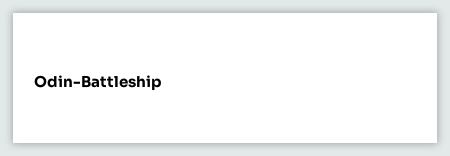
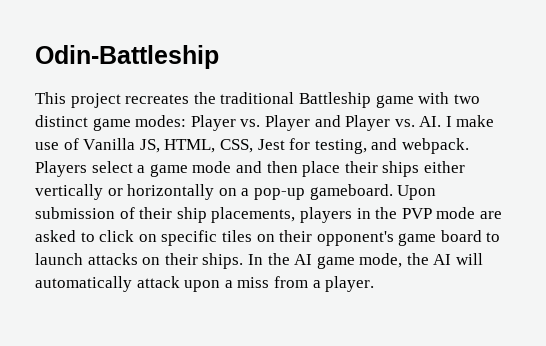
(162, 82) none -> [35,92,480,108] [35,115,495,131] [35,138,469,154] [35,161,465,177] [35,184,437,200] [35,207,502,223] [35,230,501,246] [35,253,484,269] [35,276,375,292] // This project recreates the traditional Battleship game with two distinct game modes: Player vs. Player and Player vs. AI. I make use of Vanilla JS, HTML, CSS, Jest for testing, and webpack. Players select a game mode and then place their ships either vertically or horizontally on a pop-up gameboard. Upon submission of their ship placements, players in the PVP mode are asked to click on specific tiles on their opponent's game board to launch attacks on their ships. In the AI game mode, the AI will automatically attack upon a miss from a player.

